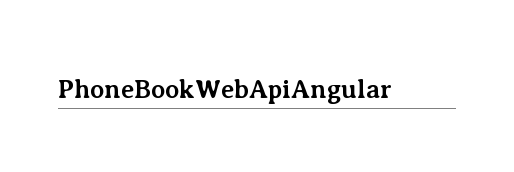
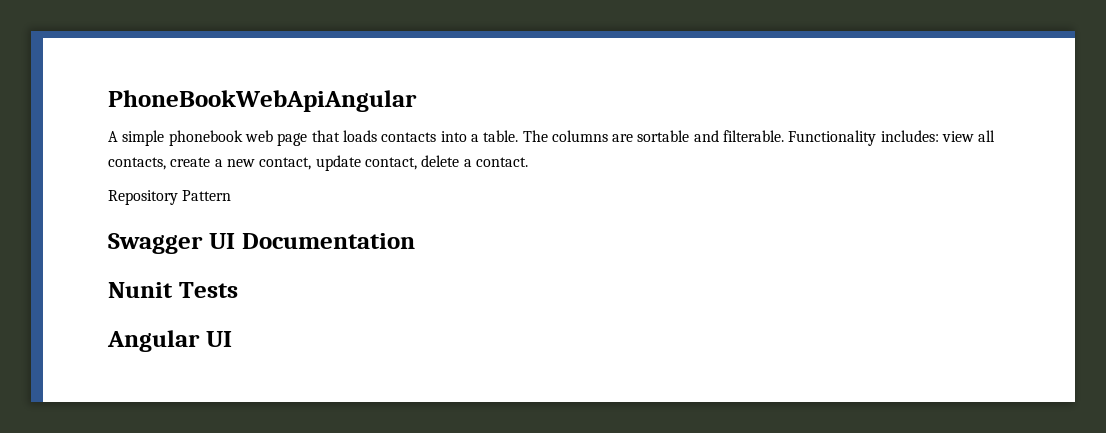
(392, 91) none -> [108,130,996,146] [108,155,528,171] [108,190,232,205] [108,233,415,254] [108,282,238,298] [107,330,232,352] // A simple phonebook web page that loads contacts into a table. The columns are sortable and filterable. Functionality includes: view all contacts, create a new contact, update contact, delete a contact. // Repository Pattern // Swagger UI Documentation // Nunit Tests // Angular UI

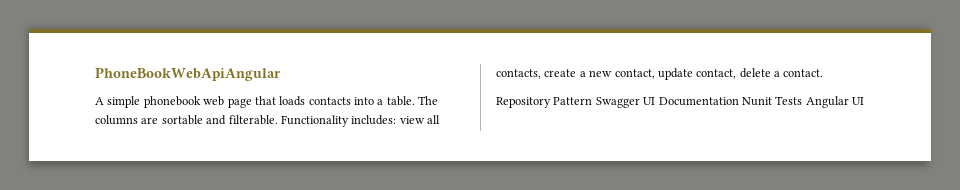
(232, 195) // -> (593, 101) none
(415, 241) // -> (739, 101) none
(238, 290) // -> (803, 100) none

